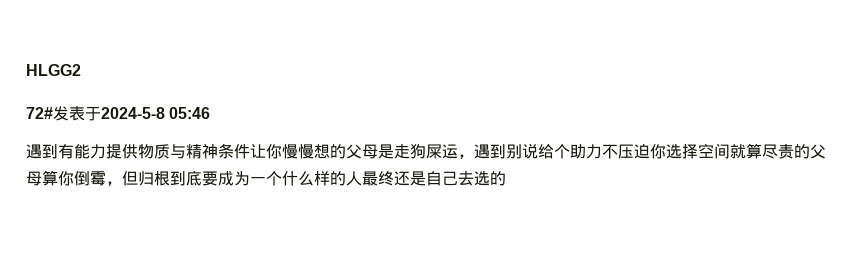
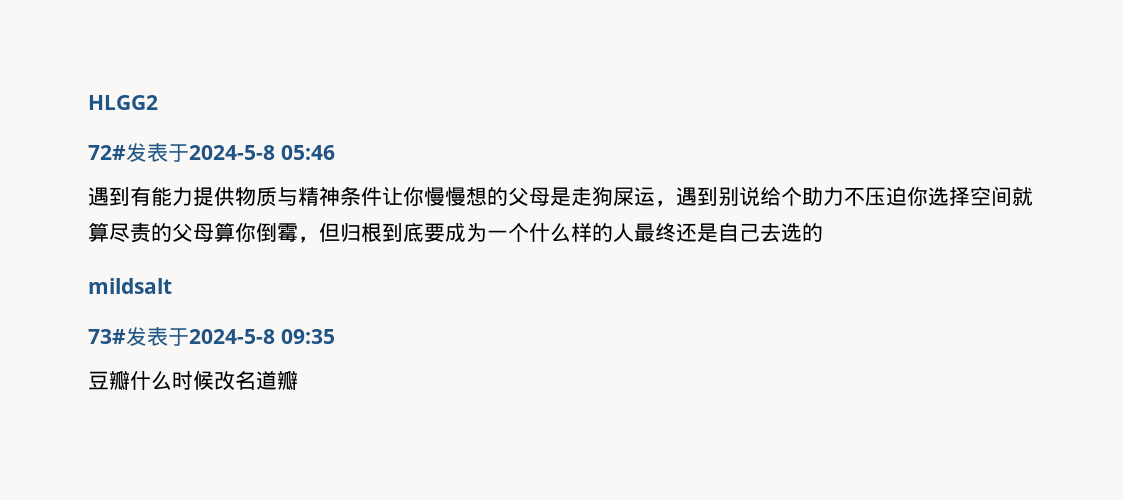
(506, 178) none -> [88,278,172,294] [88,327,335,346] [88,370,298,391] // mildsalt // 73#发表于2024-5-8 09:35 // 豆瓣什么时候改名道瓣

